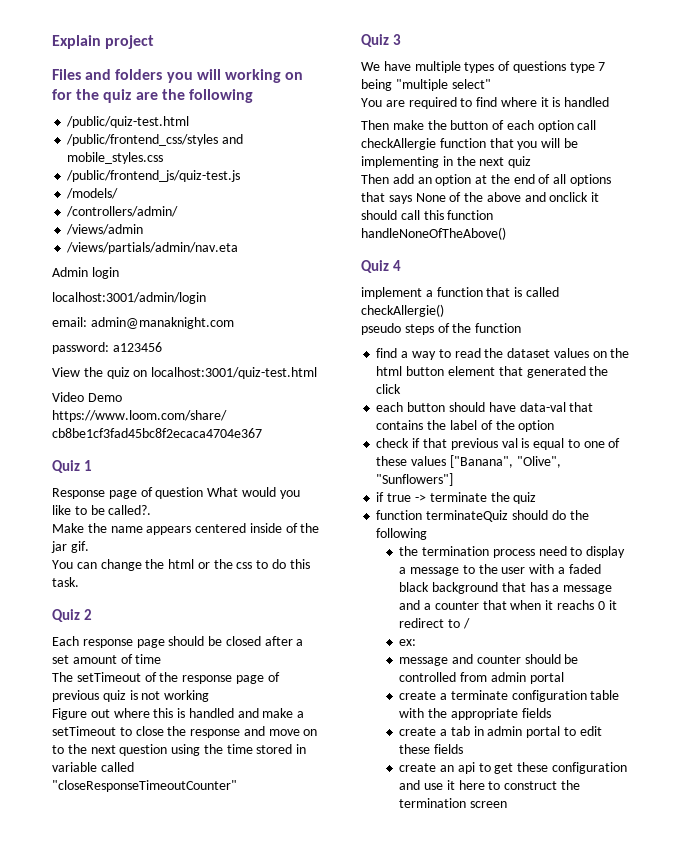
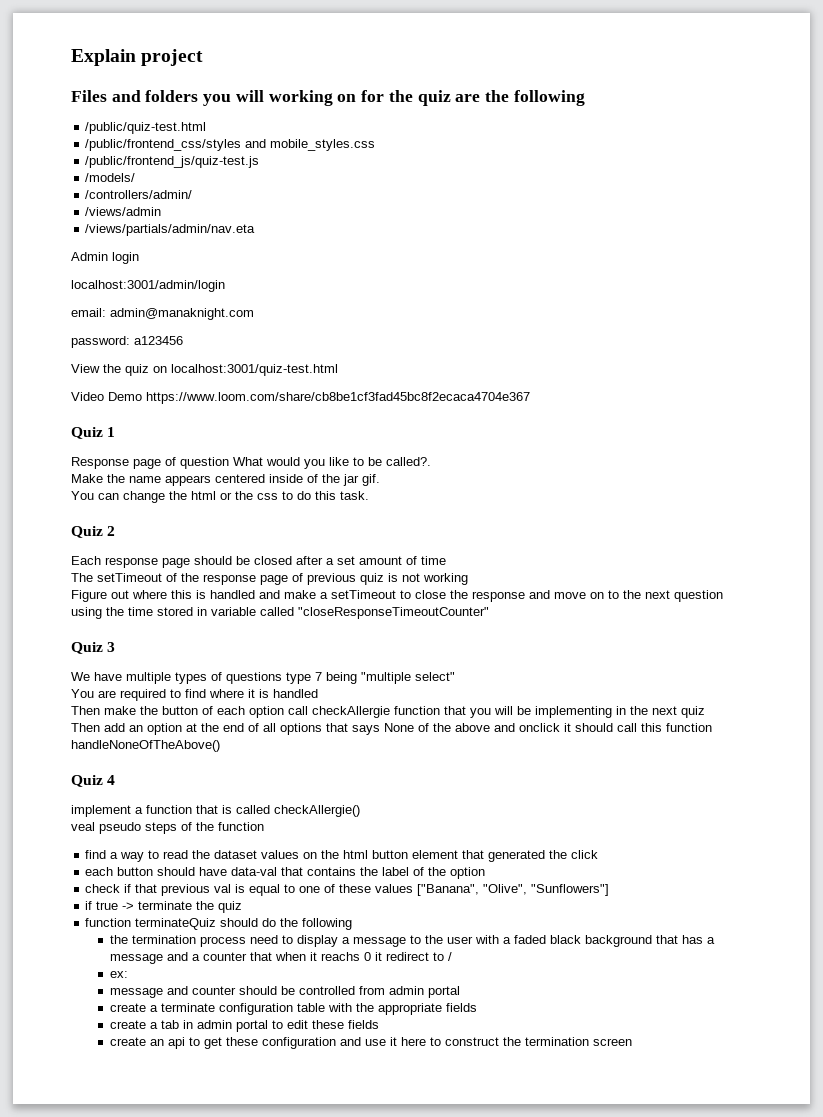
(444, 310) none -> [71,822,95,831] veal

